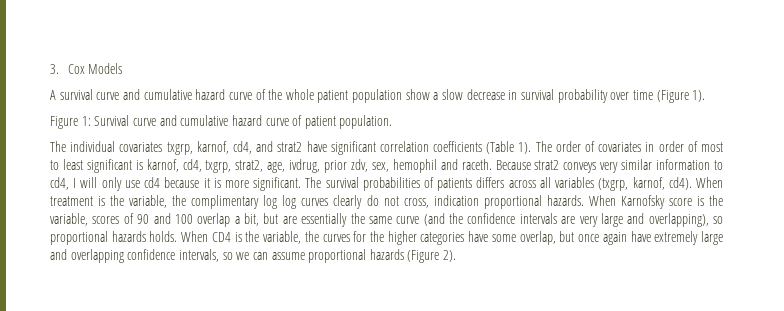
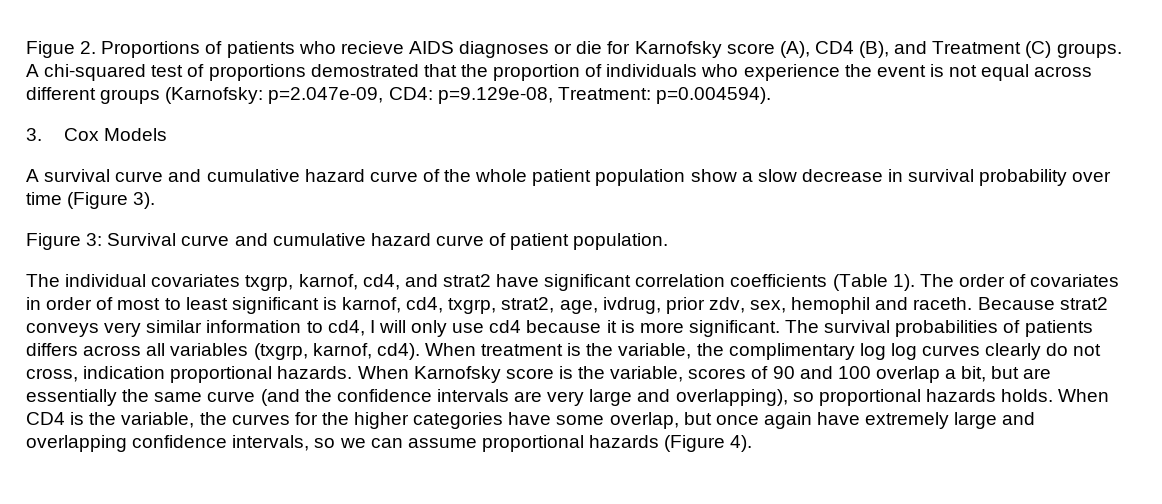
(50, 69) none -> [26,41,1122,58] [26,64,1093,81] [26,87,771,104] Figue 2. Proportions of patients who recieve AIDS diagnoses or die for Karnofsky score (A), CD4 (B), and Treatment (C) groups. A chi-squared test of proportions demostrated that the proportion of individuals who experience the event is not equal across different groups (Karnofsky: p=2.047e-09, CD4: p=9.129e-08, Treatment: p=0.004594). //
[692,90,706,102] 1). -> [133,192,156,209] 3).
[81,116,91,126] 1: -> [86,233,103,246] 3:
[443,250,457,262] 2). -> [730,435,753,452] 4).

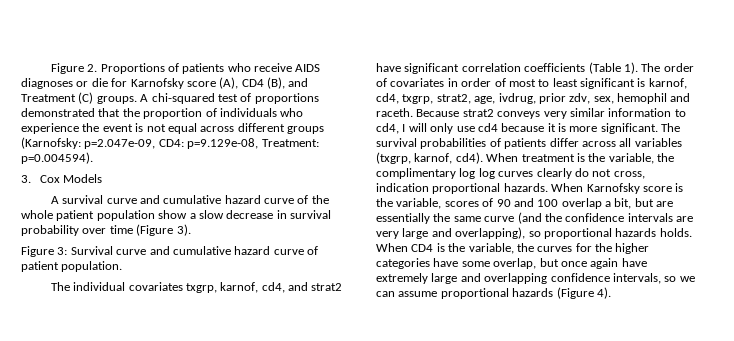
[26,41,75,58] Figue -> [50,63,84,74] Figure
[340,41,404,54] recieve -> [254,63,293,72] receive
[310,64,419,77] demostrated -> [21,108,95,117] demonstrated
[26,343,78,356] differs -> [549,138,579,147] differ

